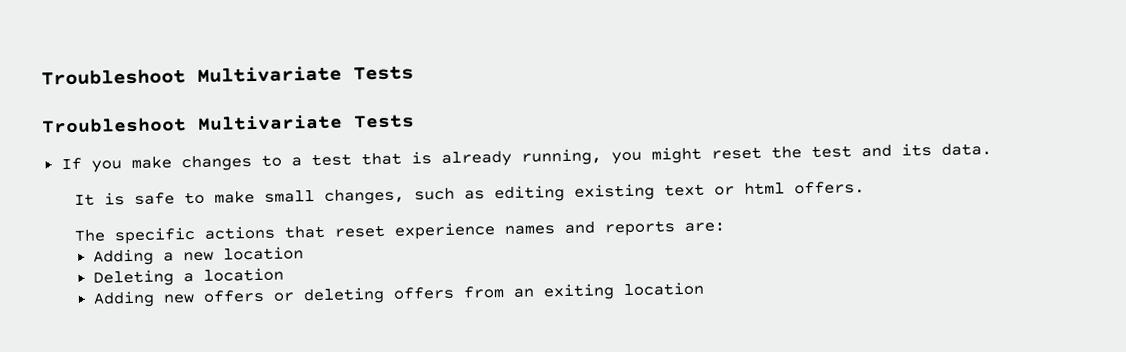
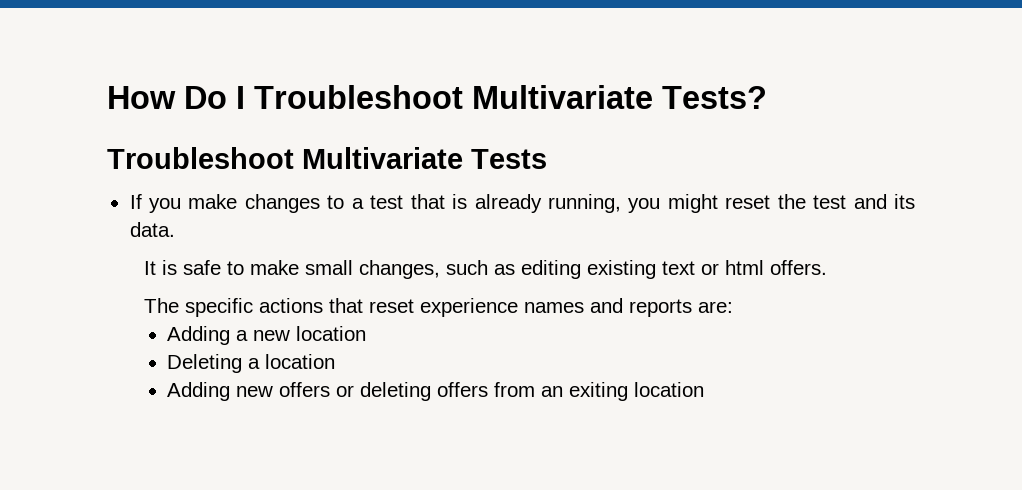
[41,65,414,86] Troubleshoot Multivariate Tests -> [107,85,767,109] How Do I Troubleshoot Multivariate Tests?

